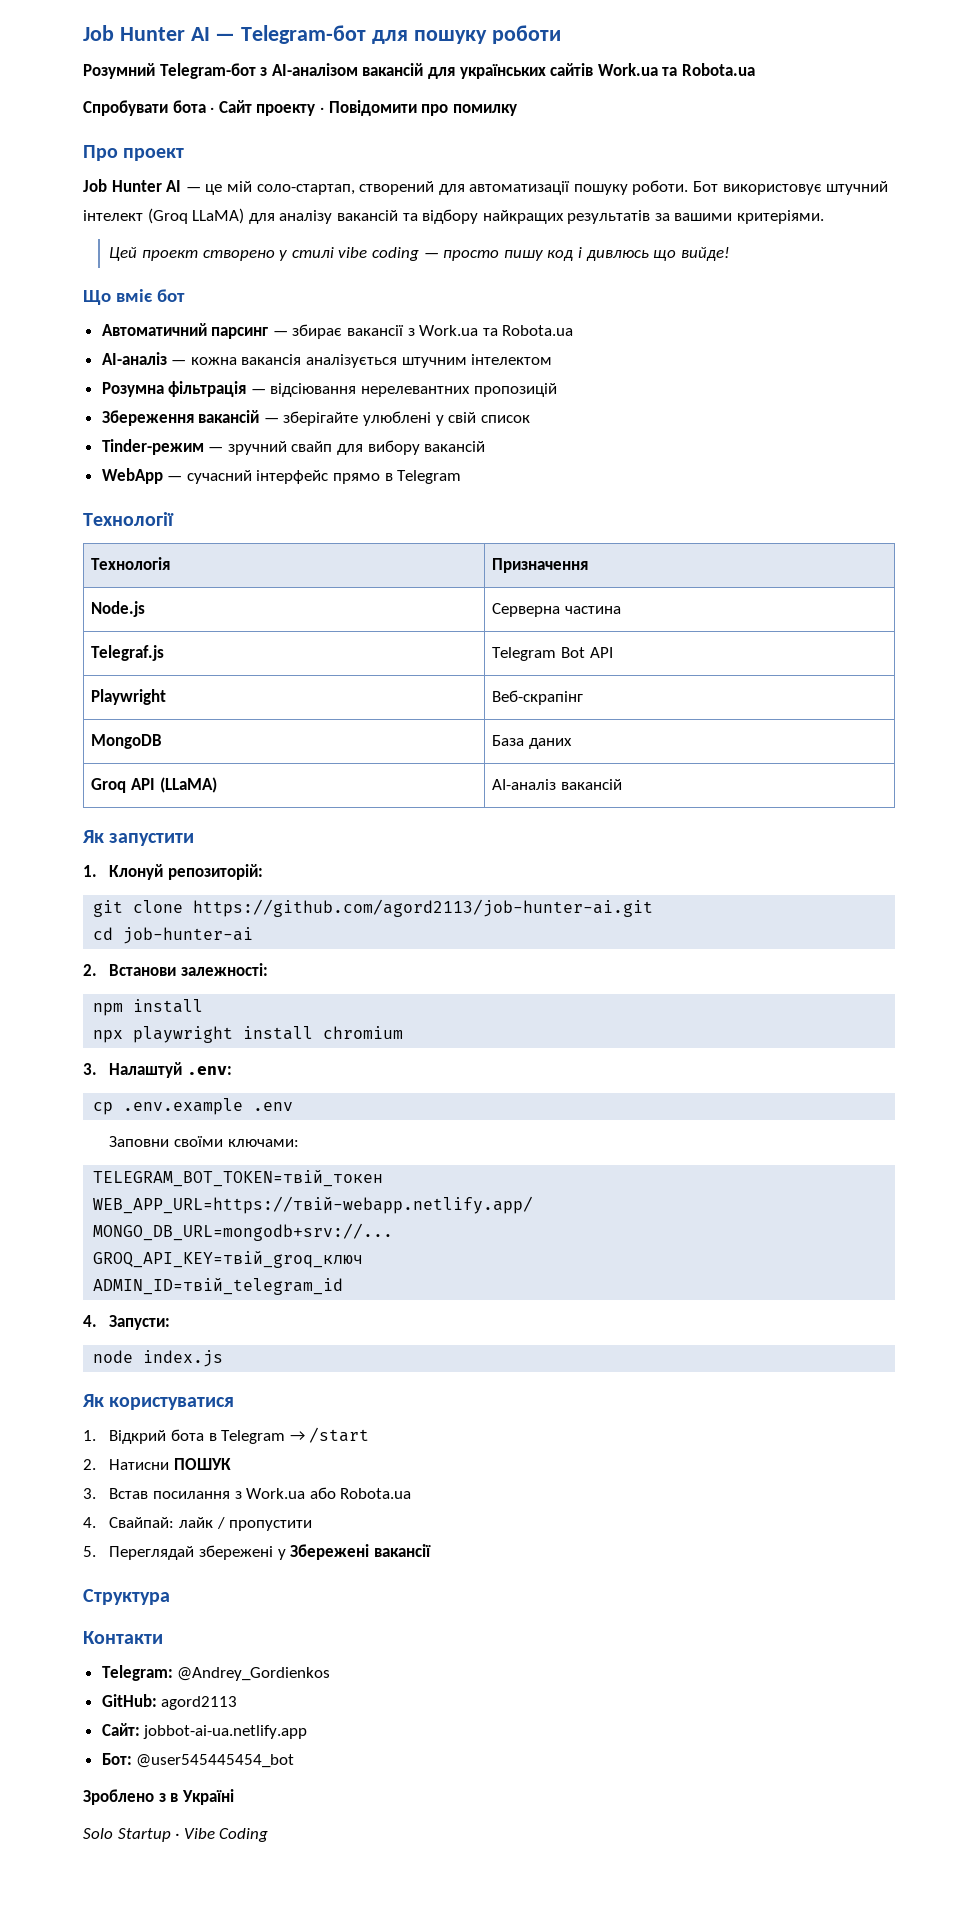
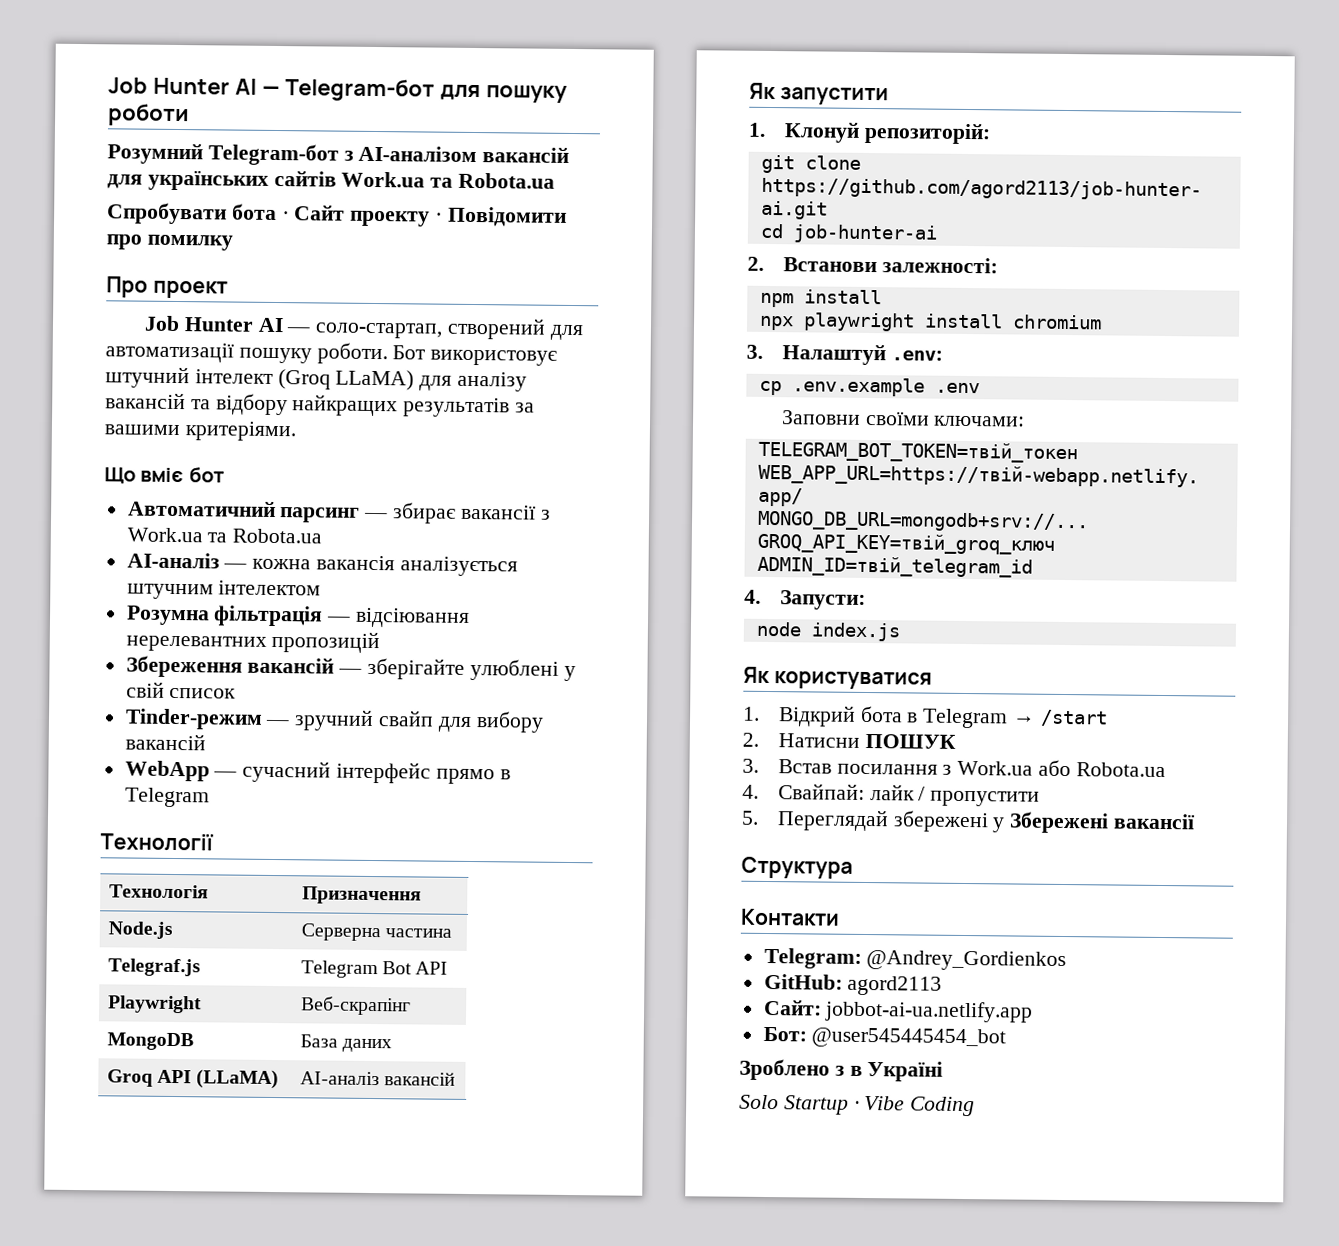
[205,181,252,195] це мій -> (311, 330) none
[109,247,730,261] // Цей проект створено у стилі vibe coding — просто пишу код і дивлюсь що вийде! -> (297, 431) none

